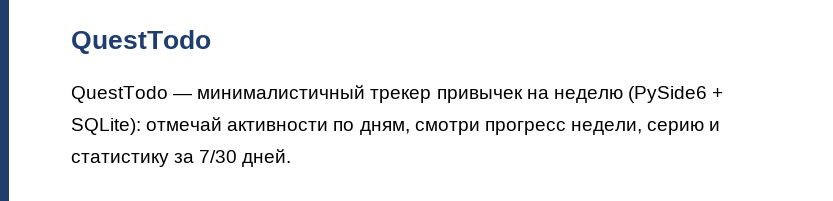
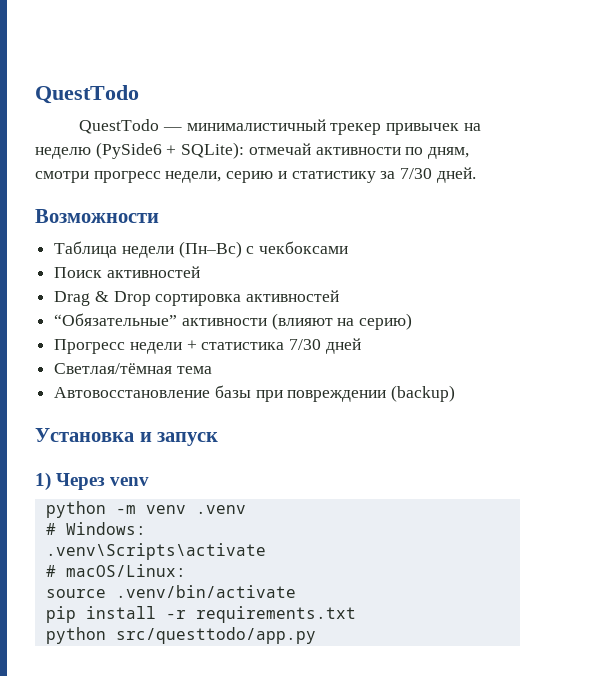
(292, 158) none -> [35,209,159,223] [54,241,349,258] [54,266,200,278] [54,290,340,306] [54,313,413,330] [54,338,361,354] [54,363,212,374] [54,385,456,402] [35,428,219,446] [35,472,150,491] [45,501,246,518] [45,522,146,535] [45,543,266,560] [45,564,186,577] [45,585,296,598] [45,606,356,623] [45,627,316,644] // Возможности // Таблица недели (Пн–Вс) с чекбоксами // Поиск активностей // Drag & Drop сортировка активностей // “Обязательные” активности (влияют на серию) // Прогресс недели + статистика 7/30 дней // Светлая/тёмная тема // Автовосстановление базы при повреждении (backup) // Установка и запуск // 1) Через venv // python -m venv .venv // # Windows: // .venv\Scripts\activate // # macOS/Linux: // source .venv/bin/activate // pip install -r requirements.txt // python src/questtodo/app.py

